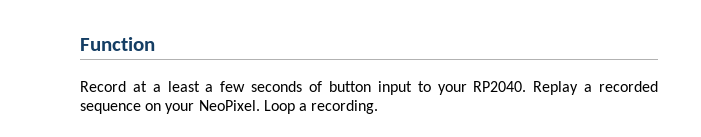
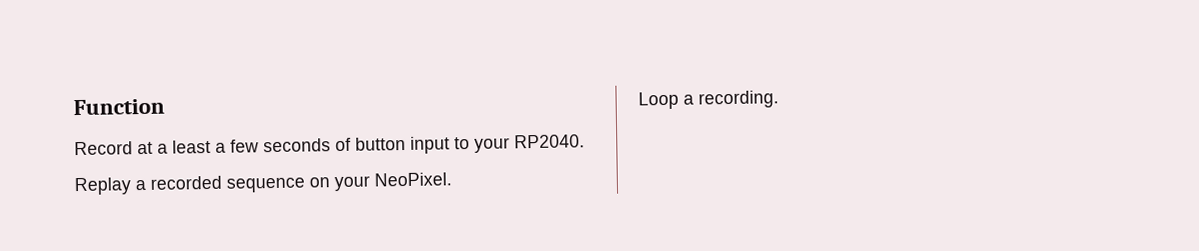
(527, 86) none -> (585, 141) //
(260, 105) none -> (452, 179) //

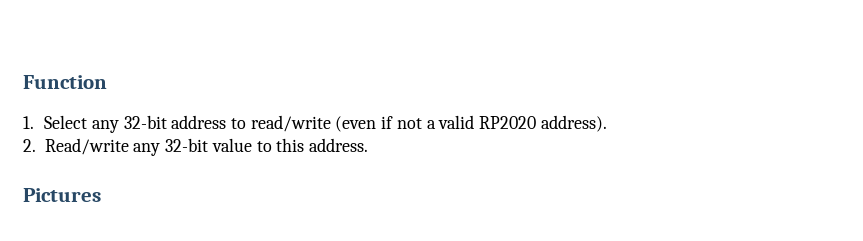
[74,134,585,156] [74,172,452,196] [638,90,779,110] Record at a least a few seconds of button input to your RP2040. // Replay a recorded sequence on your NeoPixel. // Loop a recording. -> [23,115,607,133] [23,138,369,156] [23,188,101,202] 1. Select any 32-bit address to read/write (even if not a valid RP2020 address). // 2. Read/write any 32-bit value to this address. // Pictures

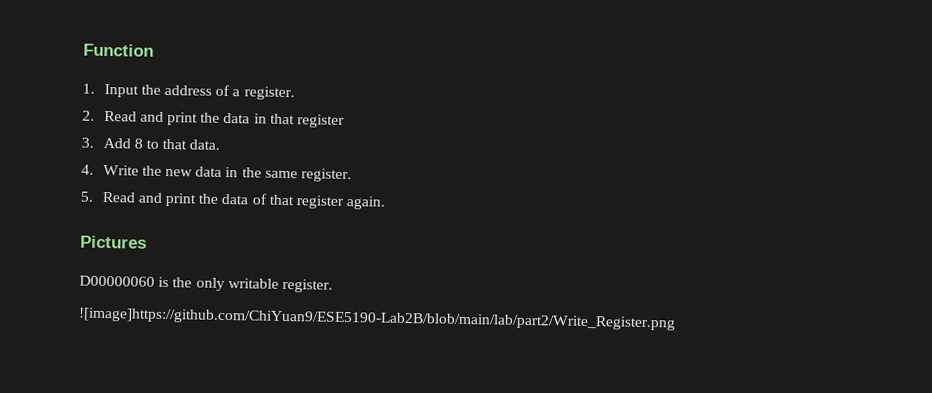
[44,115,607,133] [23,138,369,156] [23,188,101,202] Select any 32-bit address to read/write (even if not a valid RP2020 address). // 2. Read/write any 32-bit value to this address. // Pictures -> [103,83,295,101] [82,110,345,128] [81,137,221,150] [81,164,352,183] [80,191,386,210] [80,235,147,249] [79,275,333,293] [78,307,676,331] Input the address of a register. // 2. Read and print the data in that register // 3. Add 8 to that data. // 4. Write the new data in the same register. // 5. Read and print the data of that register again. // Pictures // D00000060 is the only writable register. // ![image]https://github.com/ChiYuan9/ESE5190-Lab2B/blob/main/lab/part2/Write_Register.png

